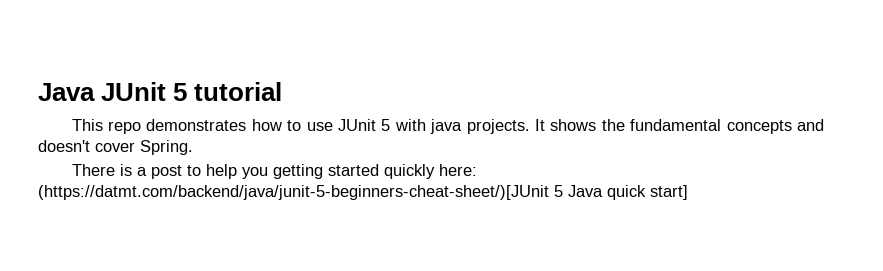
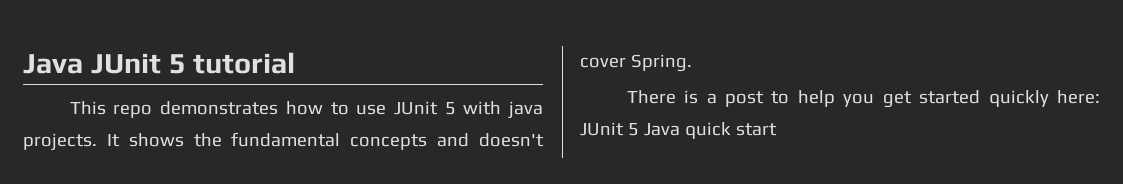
[272,164,323,179] getting -> [882,91,912,108] get
[38,185,549,200] (https://datmt.com/backend/java/junit-5-beginners-cheat-sheet/)[JUnit -> [580,122,624,136] JUnit
[650,185,688,200] start] -> [735,123,777,136] start

